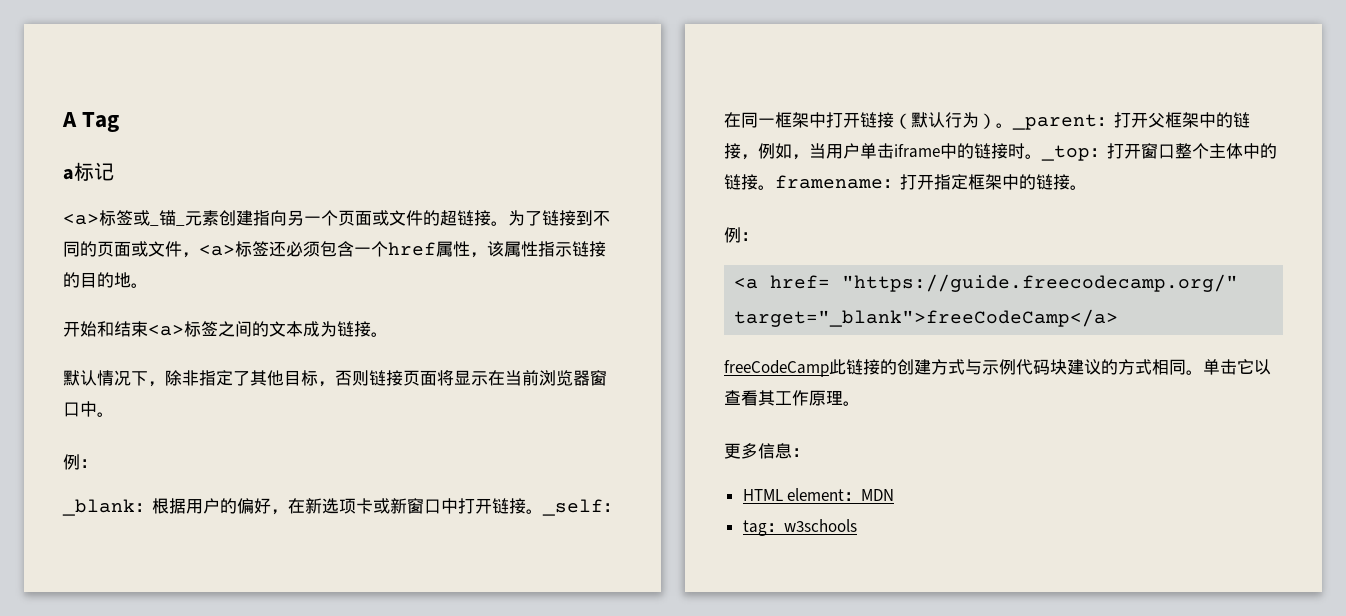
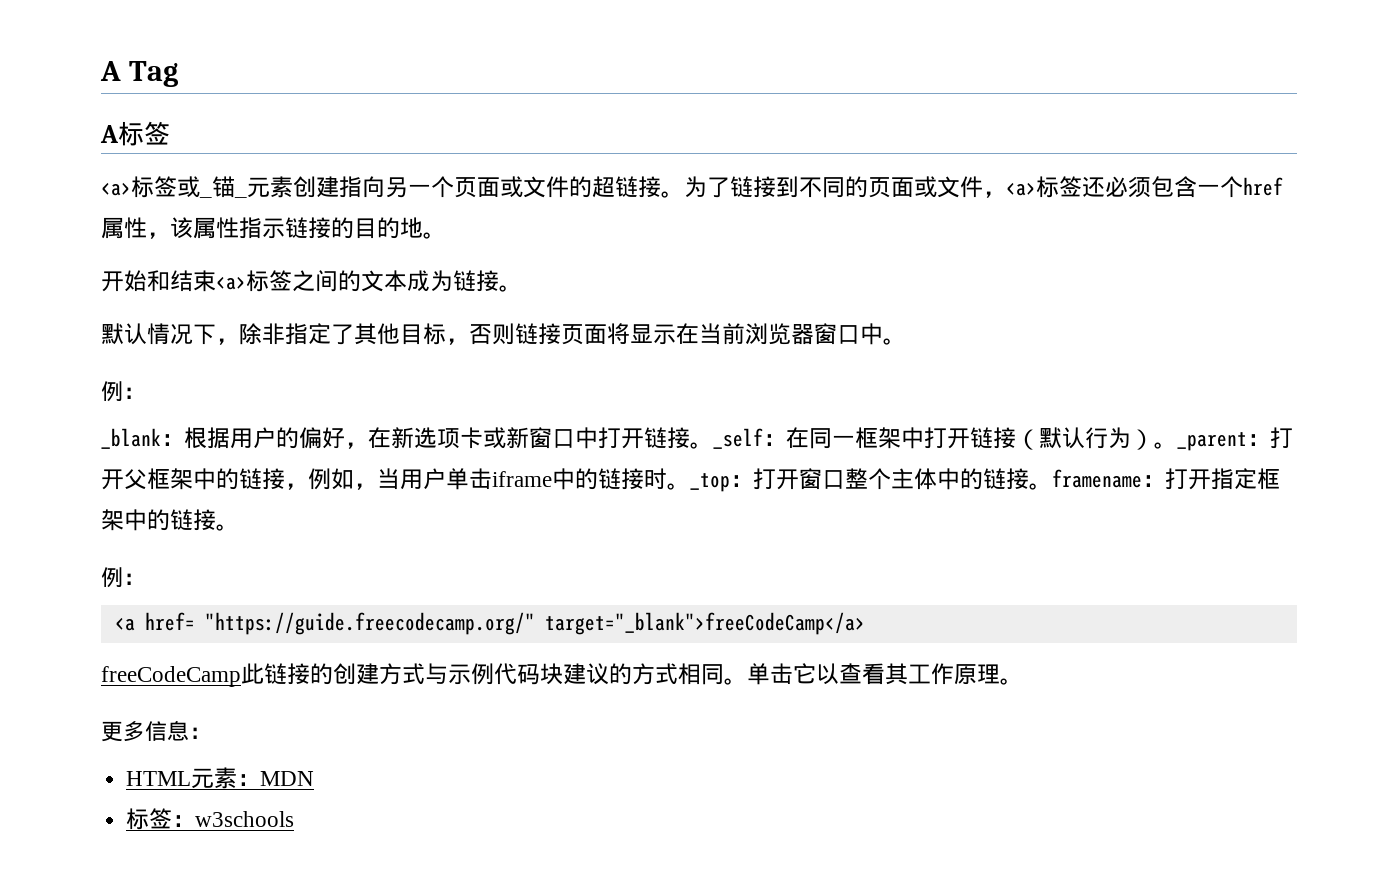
[63,162,114,181] a标记 -> [100,121,170,146] A标签
[787,488,845,501] element -> [191,767,238,789] 元素
[742,520,767,536] tag -> [126,808,173,830] 标签

